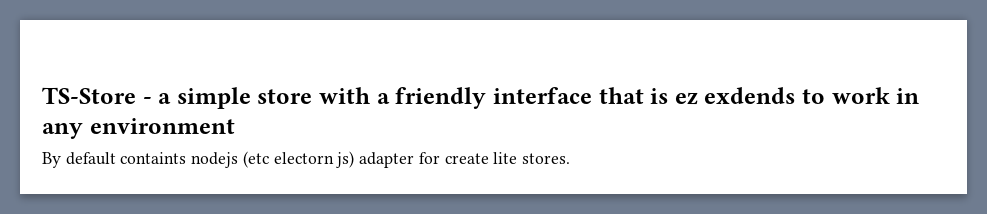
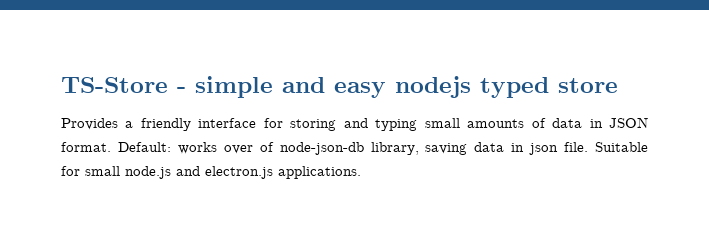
[158,87,251,109] a simple -> [195,76,549,98] simple and easy nodejs typed
[319,87,371,104] with -> [61,118,118,130] // Provides
[598,87,920,105] [42,118,235,139] [42,151,570,168] that is ez exdends to work in any environment // By default containts nodejs (etc electorn js) adapter for create lite stores. -> [263,117,648,131] [61,142,648,155] [61,166,361,179] for storing and typing small amounts of data in JSON format. Default: works over of node-json-db library, saving data in json file. Suitable for small node.js and electron.js applications.

